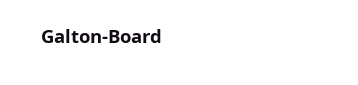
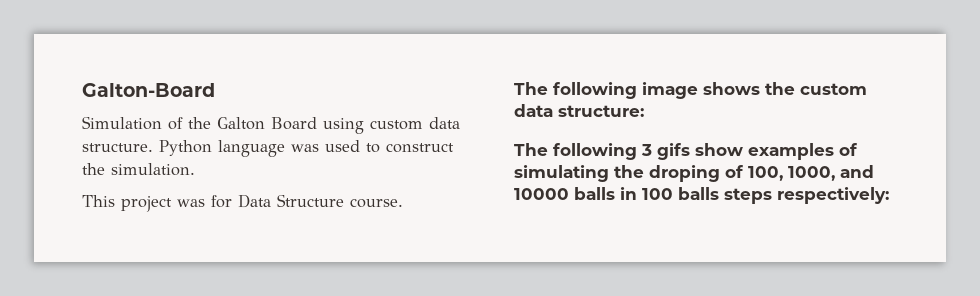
(162, 36) none -> [82,116,460,134] [82,140,454,157] [82,163,195,176] [82,194,403,212] [514,82,867,99] [514,104,644,117] [514,143,858,160] [514,165,874,182] [514,187,889,204] // Simulation of the Galton Board using custom data structure. Python language was used to construct the simulation. // This project was for Data Structure course. // The following image shows the custom data structure: // The following 3 gifs show examples of simulating the droping of 100, 1000, and 10000 balls in 100 balls steps respectively:

